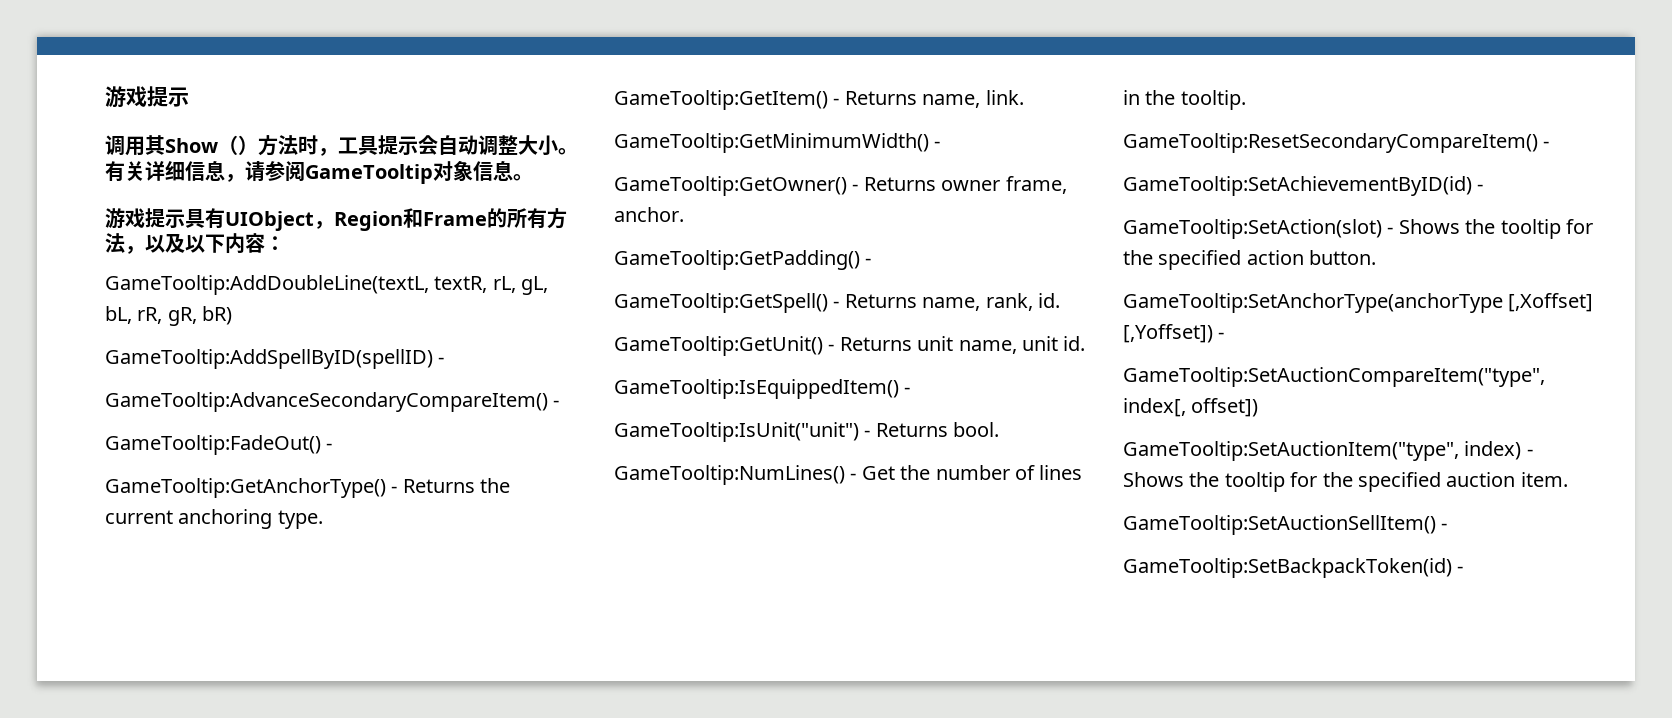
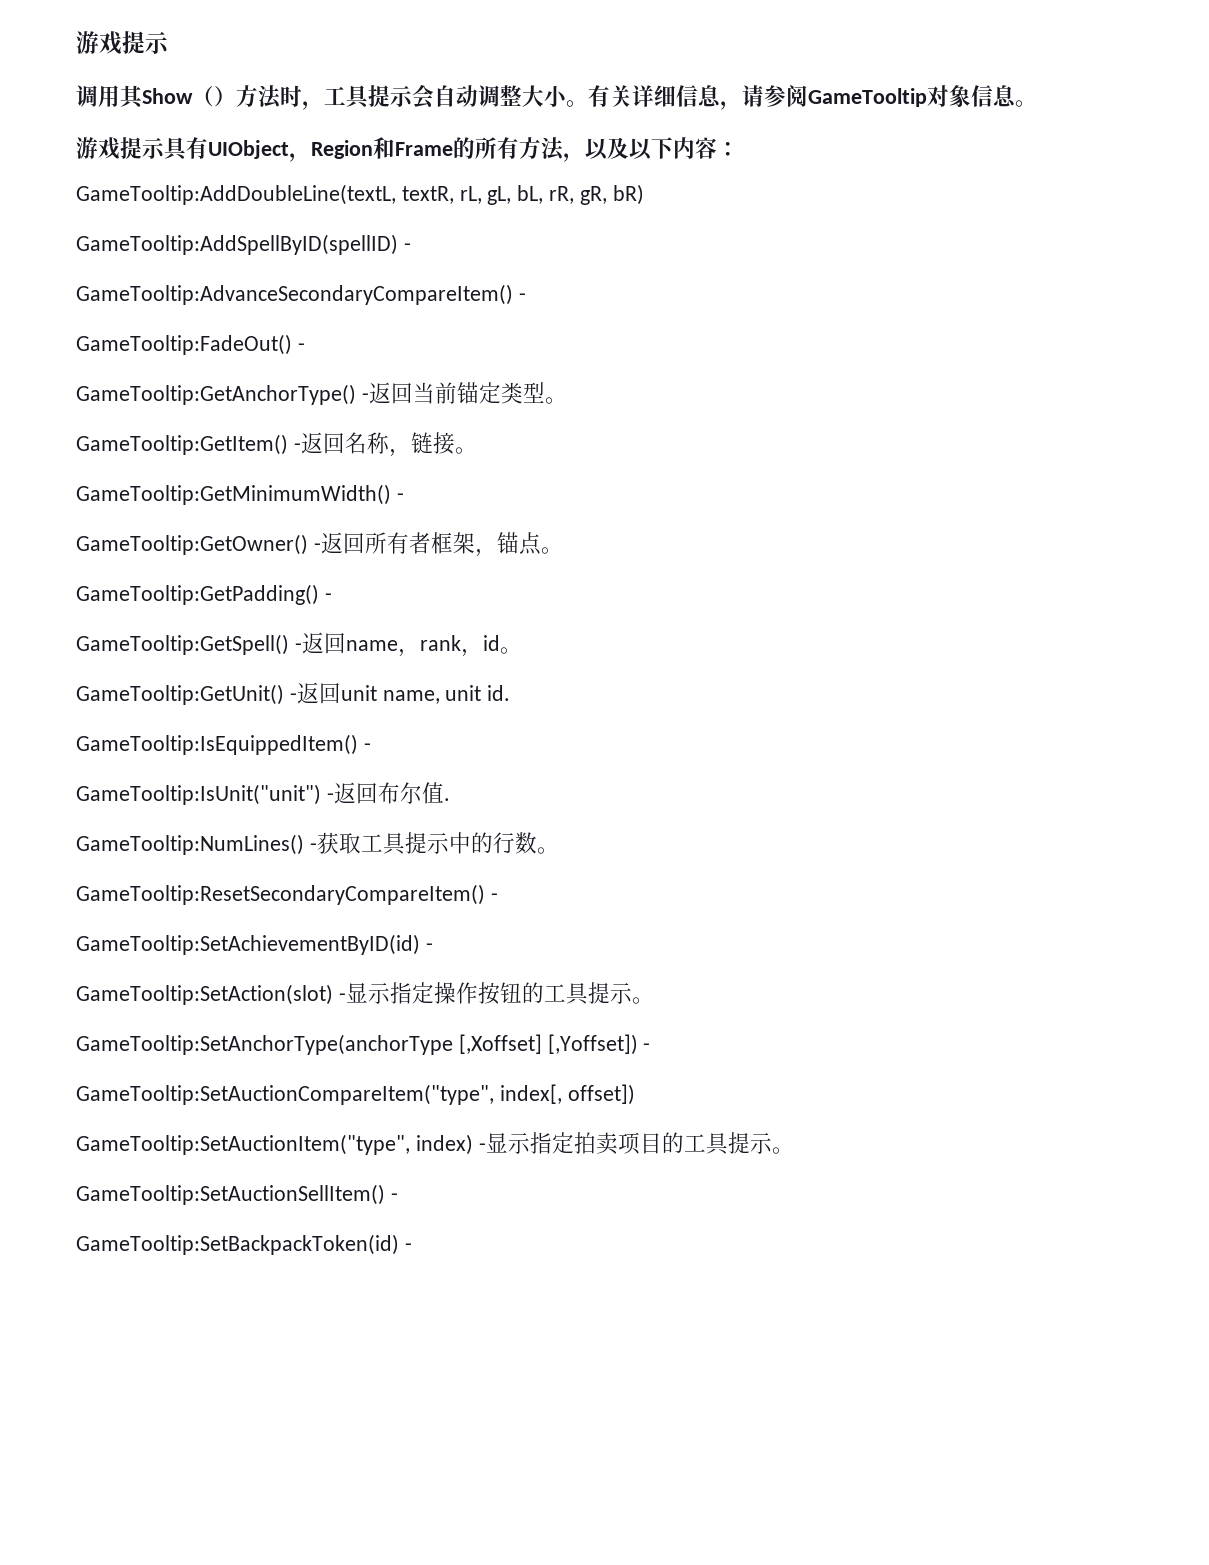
[402,478,511,493] [105,509,323,529] [614,90,1024,110] Returns the current anchoring type. // GameTooltip:GetItem() - Returns name, link. -> [368,382,567,404] [76,432,477,457] 返回当前锚定类型。 // GameTooltip:GetItem() -返回名称，链接。
[863,176,1067,194] [614,207,684,222] Returns owner frame, anchor. -> [320,532,563,557] 返回所有者框架，锚点。
[844,293,1060,311] Returns name, rank, id. -> [301,632,522,657] 返回name，rank，id。
[839,337,912,351] Returns -> [296,682,341,704] 返回
[875,422,1000,437] Returns bool. -> [333,782,450,804] 返回布尔值.
[861,465,1083,480] [1123,90,1246,110] Get the number of lines in the tooltip. -> [316,832,559,855] 获取工具提示中的行数。
[1398,219,1593,239] [1123,250,1377,270] Shows the tooltip for the specified action button. -> [345,982,654,1005] 显示指定操作按钮的工具提示。
[1123,472,1568,492] Shows the tooltip for the specified auction item. -> [485,1132,794,1155] 显示指定拍卖项目的工具提示。

